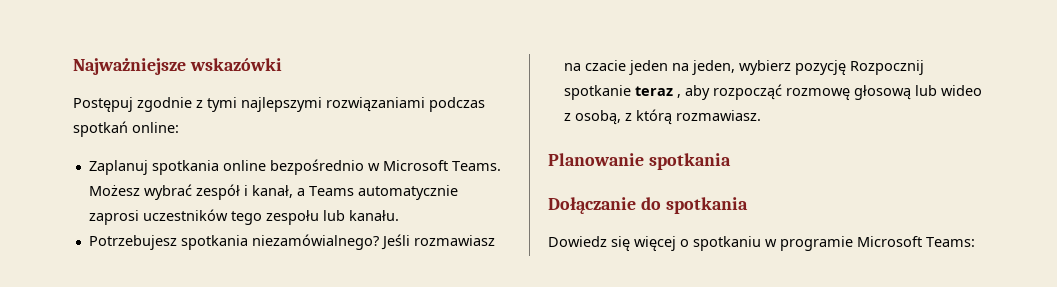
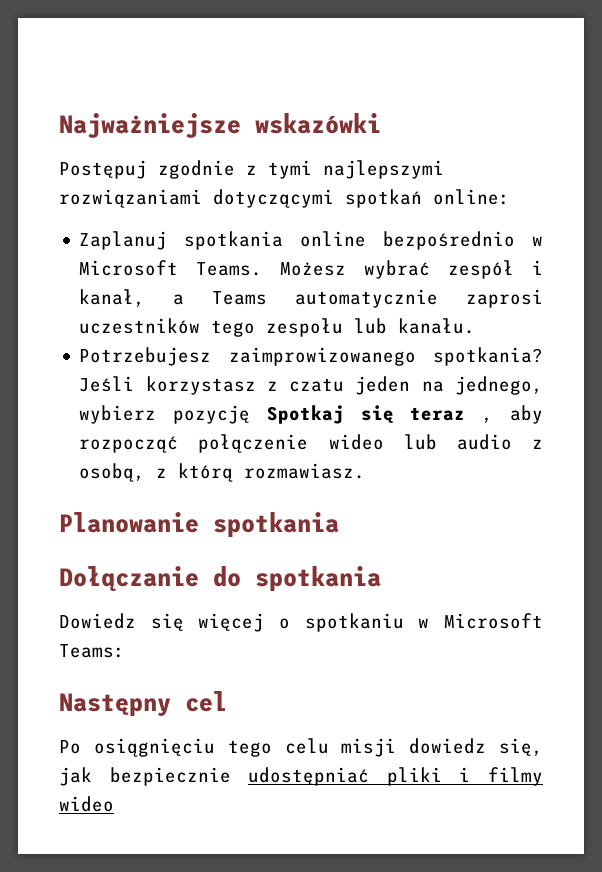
[429,97,485,112] podczas -> [213,189,334,208] dotyczącymi
[180,234,495,250] [563,60,626,71] spotkania niezamówialnego? Jeśli rozmawiasz na czacie -> [228,347,543,366] [79,376,345,395] zaimprowizowanego spotkania? Jeśli korzystasz z czatu
[691,60,735,75] jeden, -> [454,376,543,395] jednego,
[849,60,924,75] [563,85,631,100] Rozpocznij spotkanie -> [266,405,394,424] Spotkaj się
[785,85,982,100] rozmowę głosową lub wideo -> [198,434,512,453] połączenie wideo lub audio
[780,236,853,251] programie -> (430, 623) none
(975, 242) none -> [59,691,227,717] [59,738,543,757] [59,767,543,786] [59,796,114,812] // Następny cel // Po osiągnięciu tego celu misji dowiedz się, jak bezpiecznie udostępniać pliki i filmy wideo

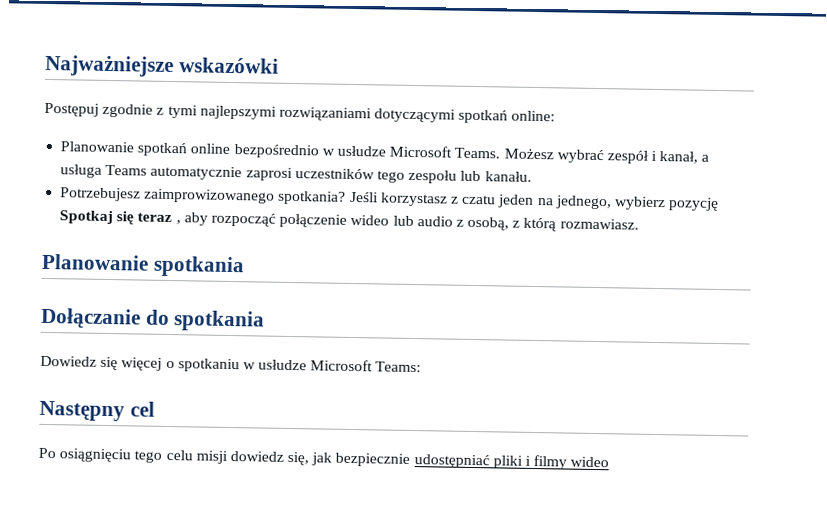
[79,231,284,250] Zaplanuj spotkania -> [60,141,188,157] Planowanie spotkań
(543, 241) none -> [336,145,386,157] usłudze
(185, 299) none -> [60,164,103,178] usługa
(430, 623) none -> [258,359,308,371] usłudze

